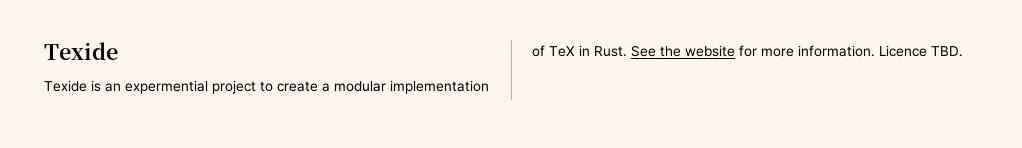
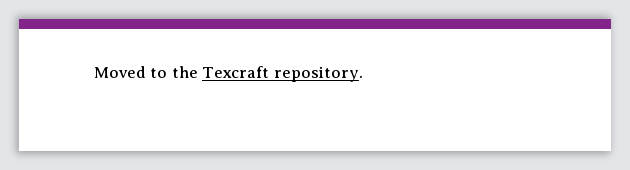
[44,42,118,60] [44,80,489,94] [532,45,963,57] Texide // Texide is an expermential project to create a modular implementation of TeX in Rust. See the website for more information. Licence TBD. -> [94,66,363,82] Moved to the Texcraft repository.

